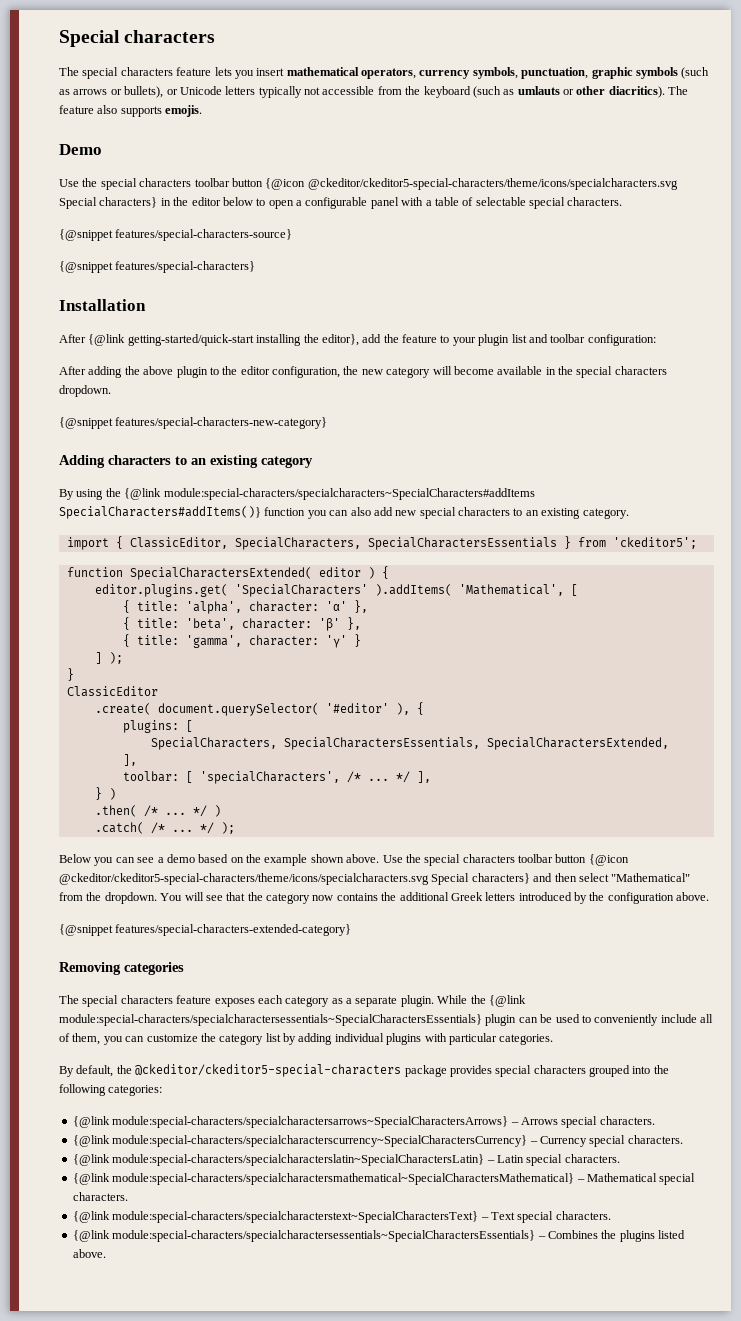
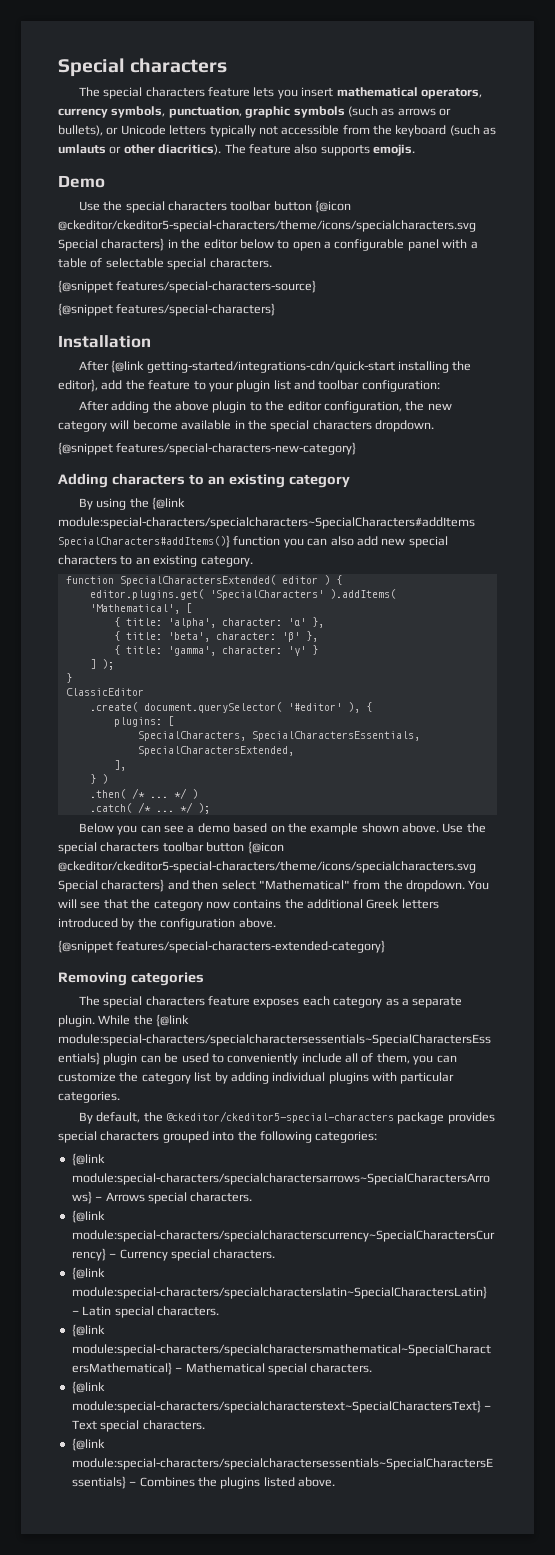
[127,334,254,346] getting-started/quick-start -> [146,361,395,373] getting-started/integrations-cdn/quick-start
[66,536,697,550] // import { ClassicEditor, SpecialCharacters, SpecialCharactersEssentials } from 'ckeditor5'; -> (253, 561) none
[122,771,431,784] // toolbar: [ 'specialCharacters', /* ... */ ], -> (126, 765) none

